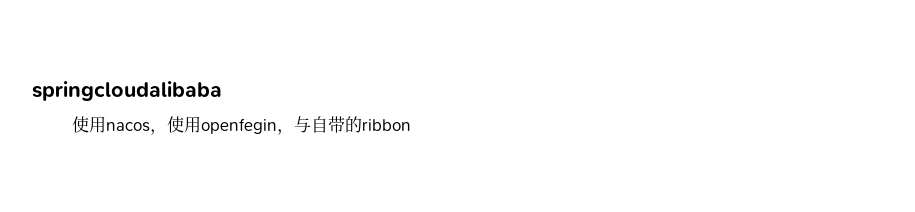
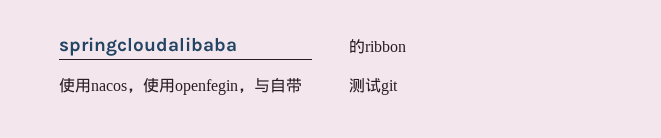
(411, 125) none -> [349,78,398,95] // 测试git

